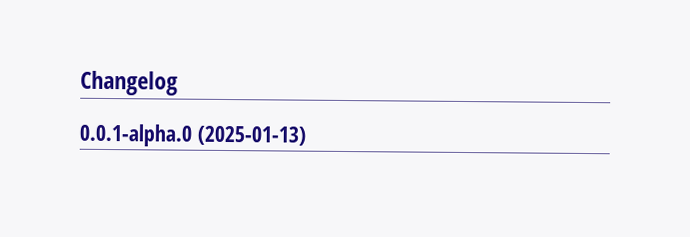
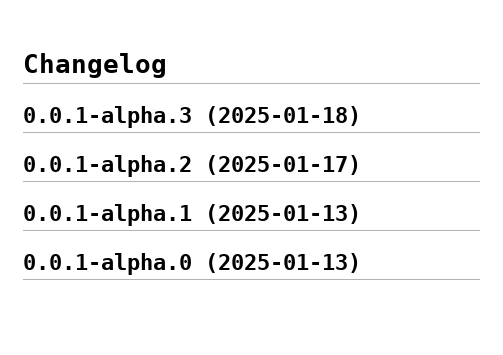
(178, 83) none -> [23,106,361,128] [23,155,361,177] [23,204,361,226] // 0.0.1-alpha.3 (2025-01-18) // 0.0.1-alpha.2 (2025-01-17) // 0.0.1-alpha.1 (2025-01-13)

